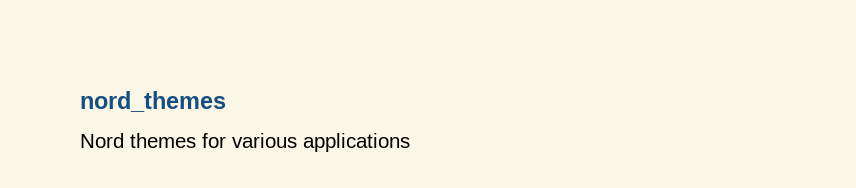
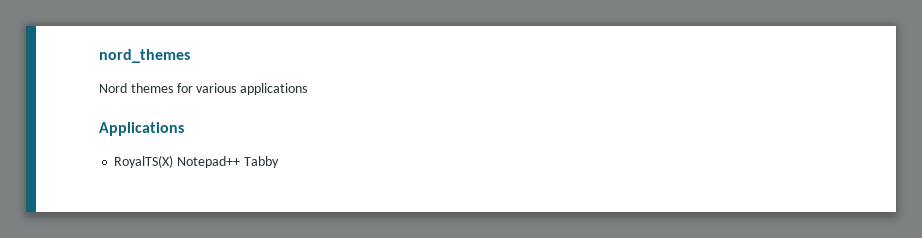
(410, 142) none -> [99,122,184,136] [114,155,279,168] // Applications // RoyalTS(X) Notepad++ Tabby

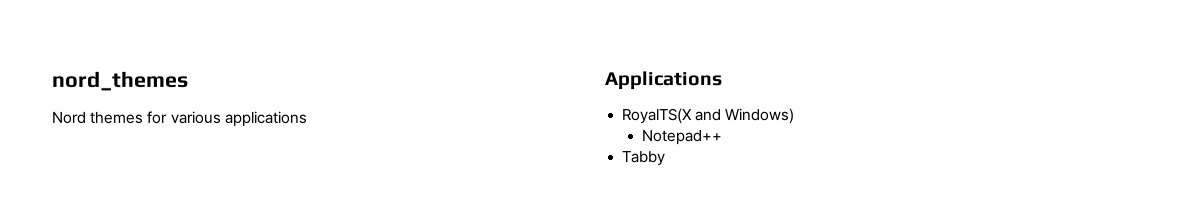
[114,155,174,168] RoyalTS(X) -> [621,108,795,125] RoyalTS(X and Windows) //
(241, 162) none -> (723, 138) //

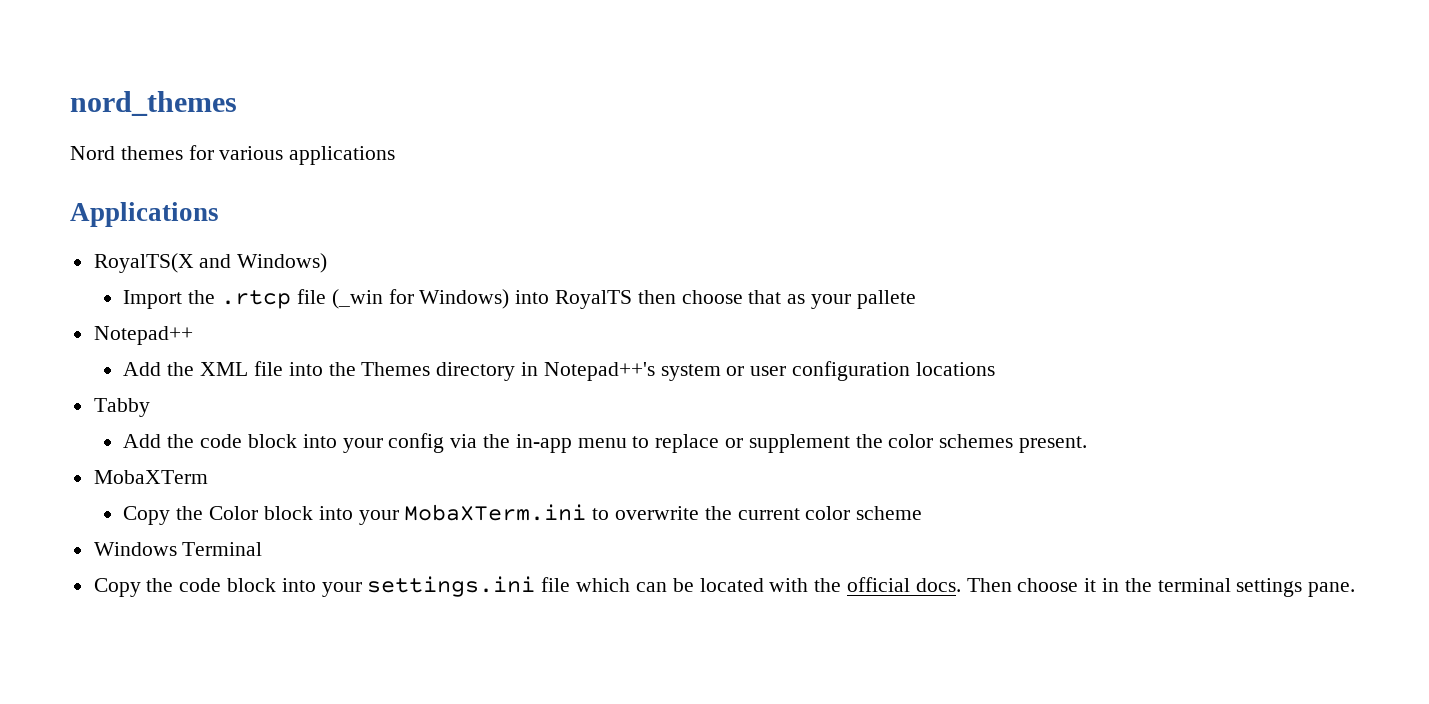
[641,130,723,146] [621,151,666,167] Notepad++ // Tabby -> [123,289,916,309] [93,326,193,345] [123,361,995,381] [93,398,150,417] [123,433,1087,453] [93,470,208,484] [123,504,923,525] [93,542,263,556] [93,576,1356,597] Import the .rtcp file (_win for Windows) into RoyalTS then choose that as your pallete // Notepad++ // Add the XML file into the Themes directory in Notepad++'s system or user configuration locations // Tabby // Add the code block into your config via the in-app menu to replace or supplement the color schemes present. // MobaXTerm // Copy the Color block into your MobaXTerm.ini to overwrite the current color scheme // Windows Terminal // Copy the code block into your settings.ini file which can be located with the official docs. Then choose it in the terminal settings pane.

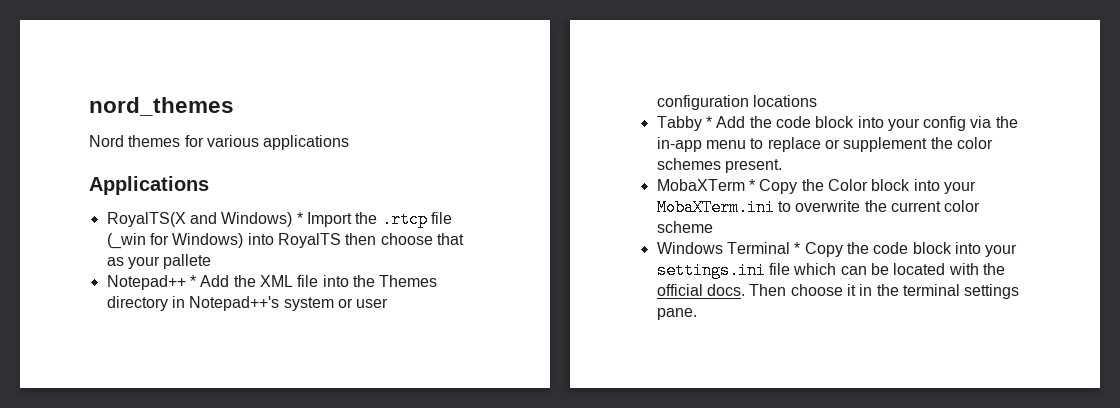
(328, 263) // -> [296,212,303,224] *
(193, 335) // -> [189,275,196,287] *
(150, 407) // -> [705,116,712,128] *
(208, 477) // -> [748,179,755,191] *
(263, 549) // -> [794,242,801,254] *

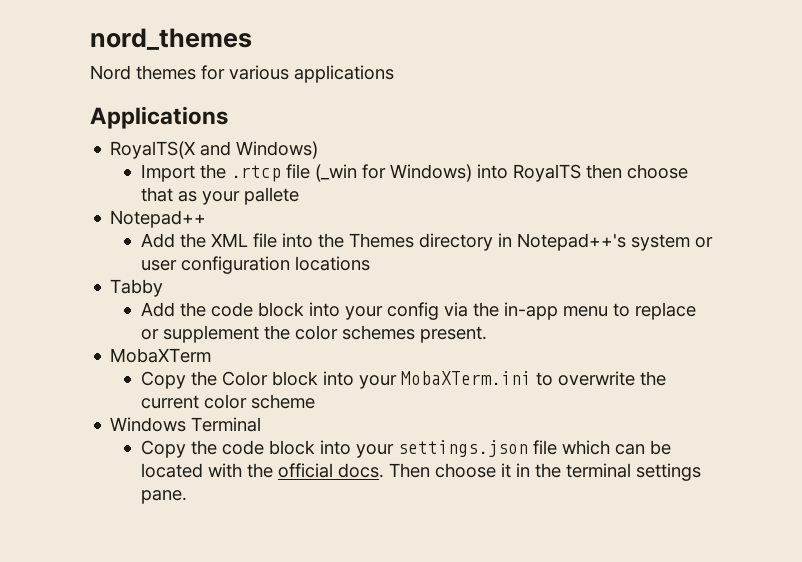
[296,212,303,224] * -> (319, 150) //
[189,275,196,287] * -> (207, 219) //
[705,116,712,128] * -> (164, 288) //
[748,179,755,191] * -> (212, 355) //
[794,242,801,254] * -> (262, 424) //
[656,262,766,279] settings.ini -> [397,440,528,457] settings.json

